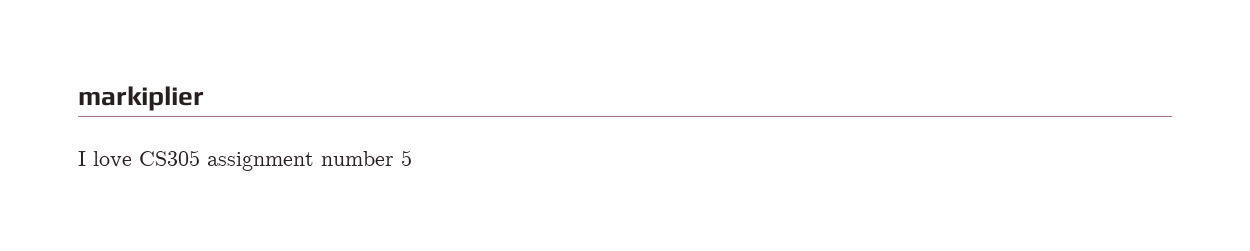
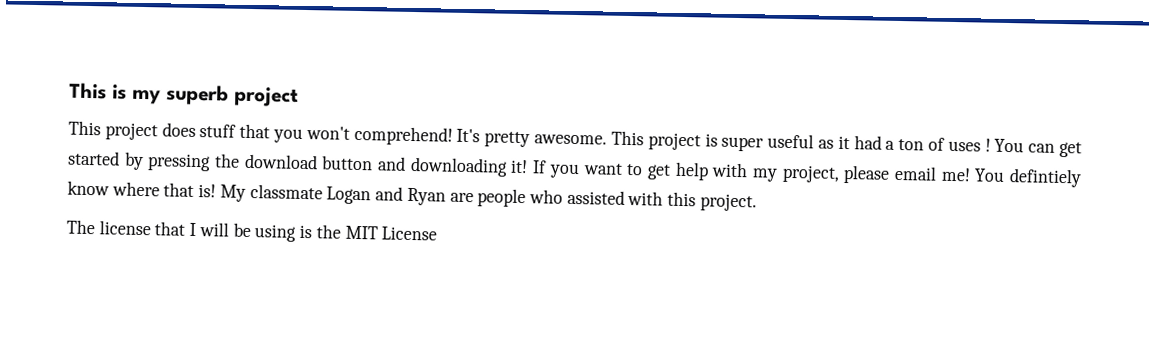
[78,86,204,111] [78,150,412,171] markiplier // I love CS305 assignment number 5 -> [69,82,299,107] [68,120,1082,158] [68,150,1082,188] [67,180,757,212] [66,219,438,242] This is my superb project // This project does stuff that you won't comprehend! It's pretty awesome. This project is super useful as it had a ton of uses ! You can get started by pressing the download button and downloading it! If you want to get help with my project, please email me! You defintiely know where that is! My classmate Logan and Ryan are people who assisted with this project. // The license that I will be using is the MIT License

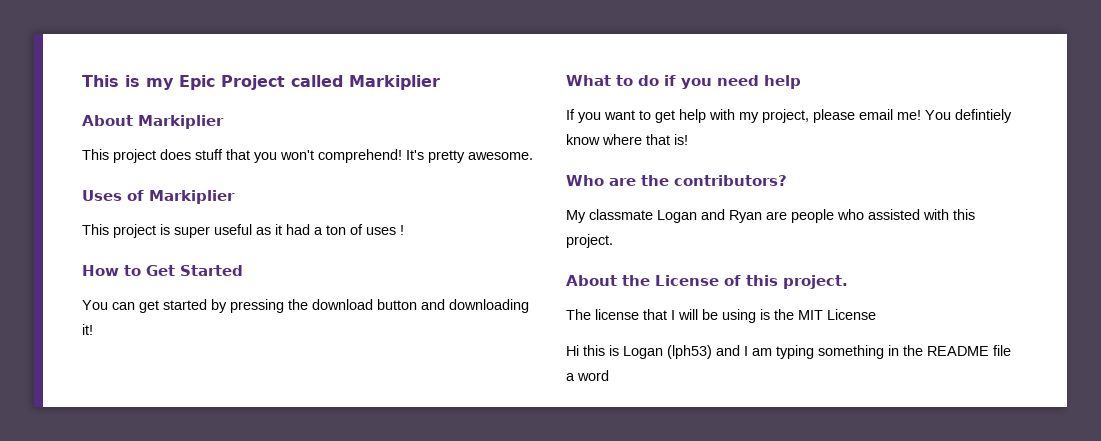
[166,84,299,107] superb project -> [179,75,440,90] [82,115,224,129] Epic Project called Markiplier // About Markiplier
(608, 139) none -> [82,190,235,204] // Uses of Markiplier //
(991, 145) none -> [82,265,243,276] // How to Get Started //
(529, 166) none -> [566,75,801,89] // What to do if you need help //
(217, 191) none -> [566,175,787,186] // Who are the contributors? //
(757, 202) none -> [566,275,848,289] // About the License of this project.
(438, 233) none -> [566,345,1011,359] [566,370,609,381] // Hi this is Logan (lph53) and I am typing something in the README file a word

